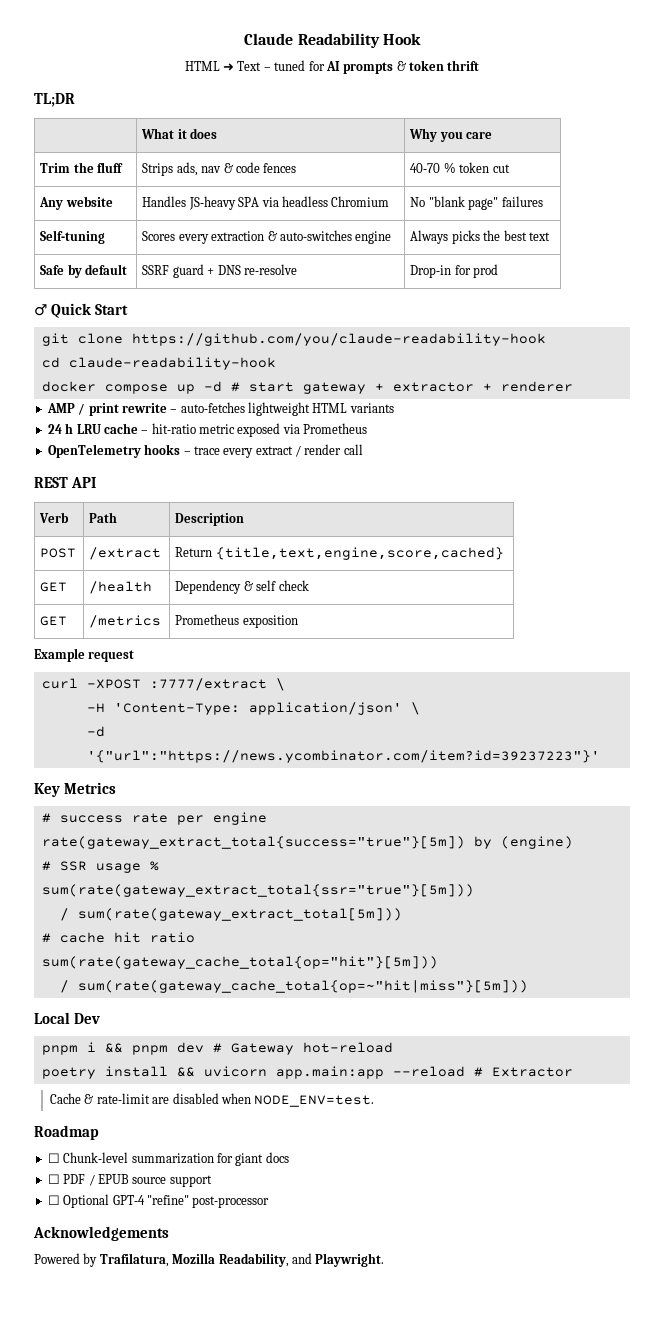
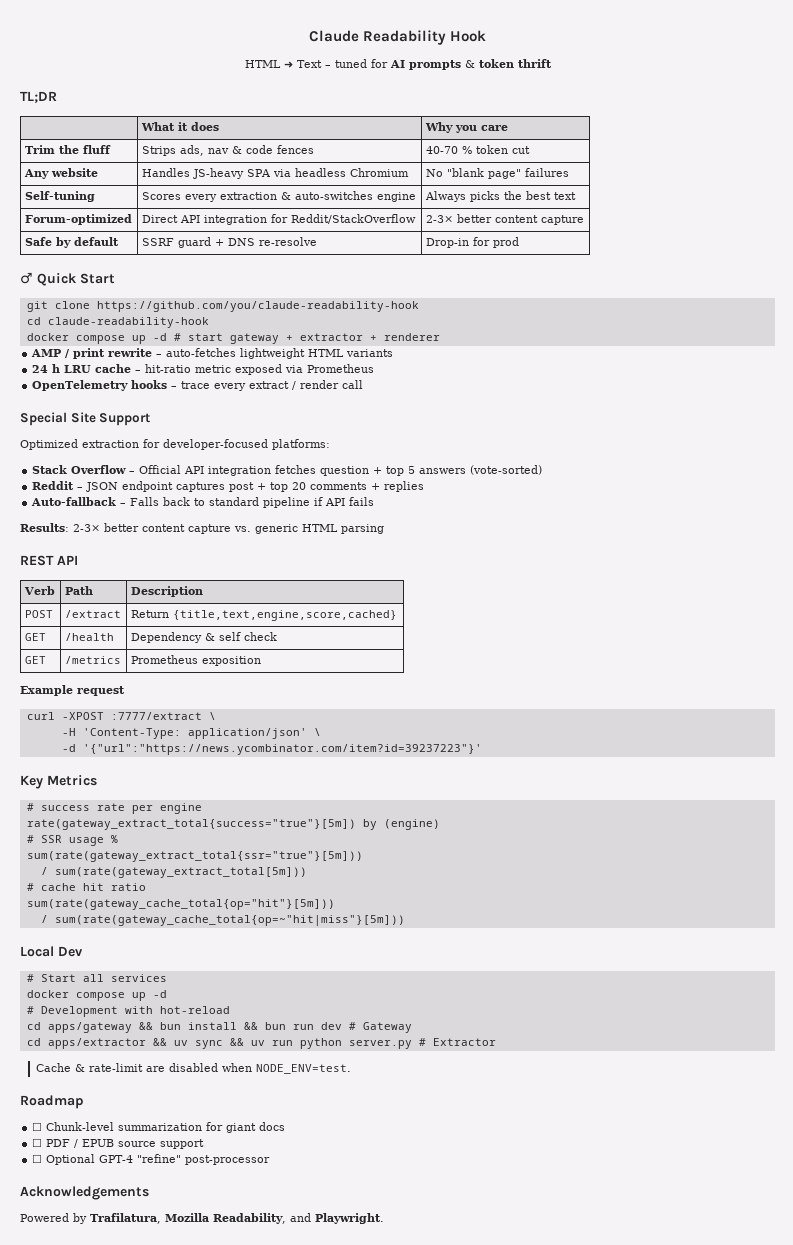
(550, 236) none -> [24,214,132,225] [141,214,416,225] [425,214,584,225] // Forum‑optimized | Direct API integration for Reddit/StackOverflow | 2‑3× better content capture
(363, 449) none -> [20,412,151,426] [20,439,330,450] [32,465,543,476] [32,481,425,492] [31,497,375,508] [20,523,384,534] // Special Site Support // Optimized extraction for developer-focused platforms: // Stack Overflow – Official API integration fetches question + top 5 answers (vote-sorted) // Reddit – JSON endpoint captures post + top 20 comments + replies // Auto-fallback – Falls back to standard pipeline if API fails // Results: 2-3× better content capture vs. generic HTML parsing
[41,1042,393,1055] [41,1066,465,1079] pnpm i && pnpm dev # Gateway hot‑reload // poetry install && uvicorn app.main:app --reload -> [26,974,167,982] [26,990,167,1001] [26,1006,230,1017] [26,1022,412,1033] [26,1038,412,1049] # Start all services // docker compose up -d // # Development with hot-reload // cd apps/gateway && bun install && bun run dev # Gateway // cd apps/extractor && uv sync && uv run python server.py

